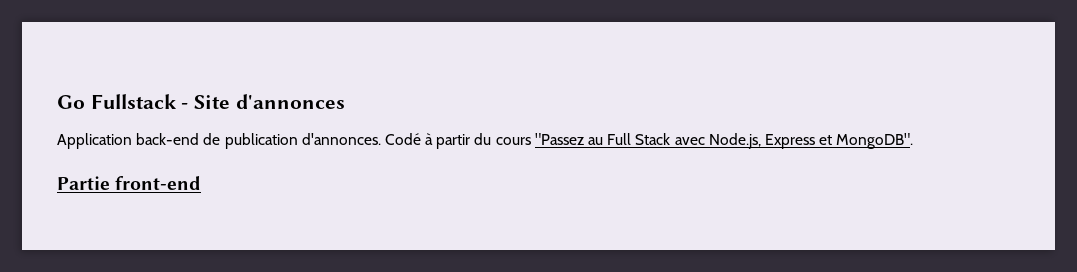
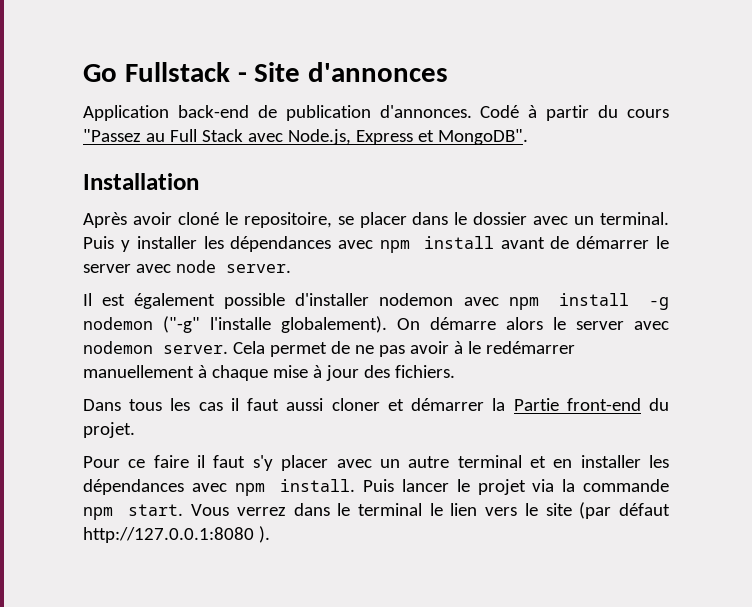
[57,176,202,190] Partie front-end -> [83,173,199,190] [83,212,669,228] [83,236,669,253] [83,260,291,273] [83,293,669,310] [83,316,669,333] [83,341,575,357] [83,365,455,381] [83,398,669,411] [83,422,135,438] [83,455,670,471] [83,479,669,496] [83,502,671,520] [83,526,270,543] Installation // Après avoir cloné le repositoire, se placer dans le dossier avec un terminal. Puis y installer les dépendances avec npm install avant de démarrer le server avec node server. // Il est également possible d'installer nodemon avec npm install -g nodemon ("-g" l'installe globalement). On démarre alors le server avec nodemon server. Cela permet de ne pas avoir à le redémarrer manuellement à chaque mise à jour des fichiers. // Dans tous les cas il faut aussi cloner et démarrer la Partie front-end du projet. // Pour ce faire il faut s'y placer avec un autre terminal et en installer les dépendances avec npm install. Puis lancer le projet via la commande npm start. Vous verrez dans le terminal le lien vers le site (par défaut http://127.0.0.1:8080 ).

